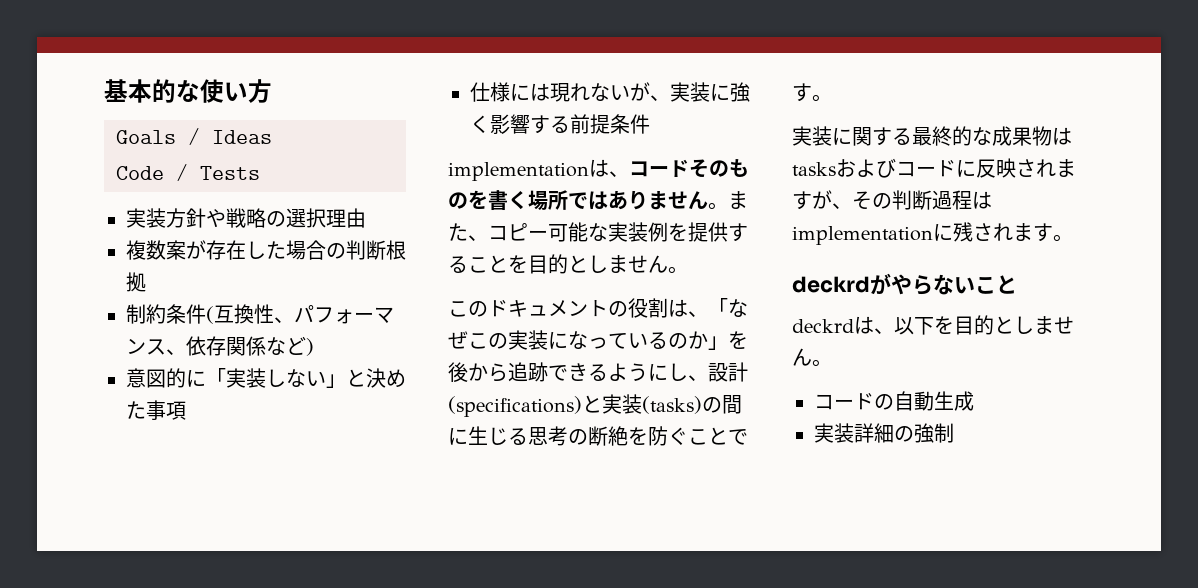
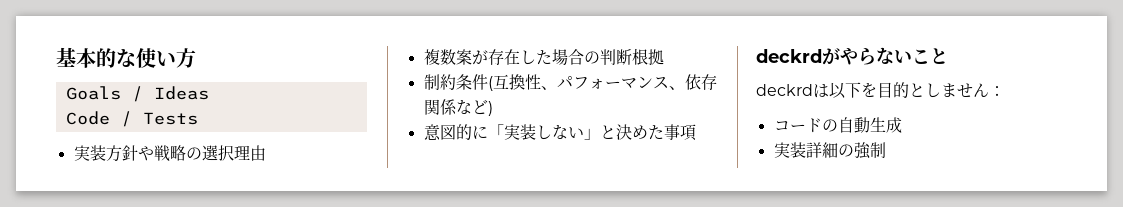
[470,82,750,102] [470,114,650,134] [448,159,749,181] [448,190,748,211] [448,222,748,242] [448,254,688,274] [448,298,748,318] [448,330,748,350] [448,362,748,382] [448,394,742,417] [448,426,748,446] [792,83,832,102] [792,126,1072,146] [792,158,1076,178] [792,190,992,210] [792,222,1073,245] // 仕様には現れないが、実装に強く影響する前提条件 // implementationは、コードそのものを書く場所ではありません。また、コピー可能な実装例を提供することを目的としません。 // このドキュメントの役割は、「なぜこの実装になっているのか」を後から追跡できるようにし、設計(specifications)と実装(tasks)の間に生じる思考の断絶を防ぐことです。 // 実装に関する最終的な成果物はtasksおよびコードに反映されますが、その判断過程はimplementationに残されます。 -> (696, 132) none
[874,328,894,334] 、 -> (829, 91) none
[812,359,832,367] 。 -> [989,86,1005,96] ：

